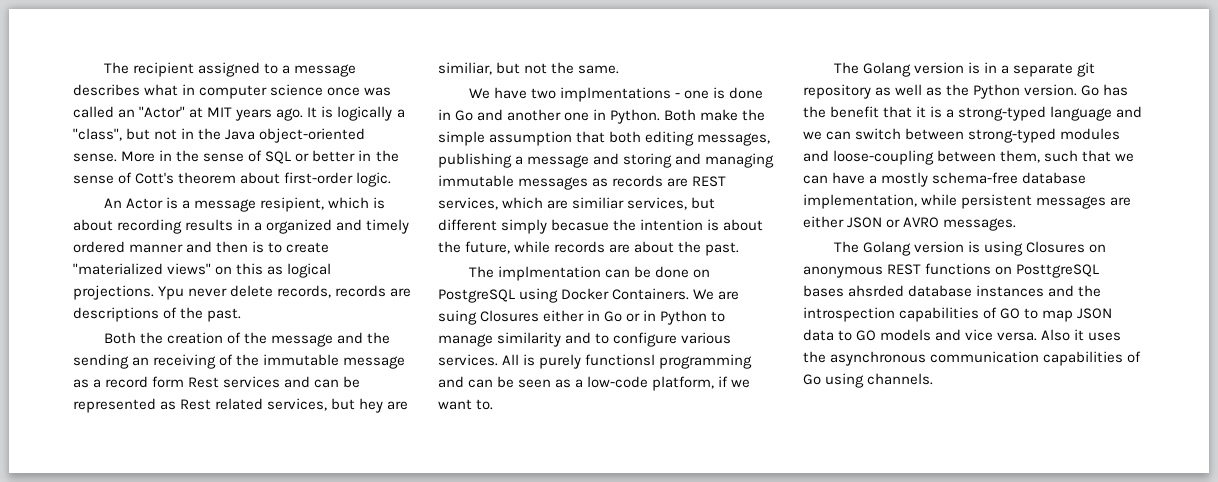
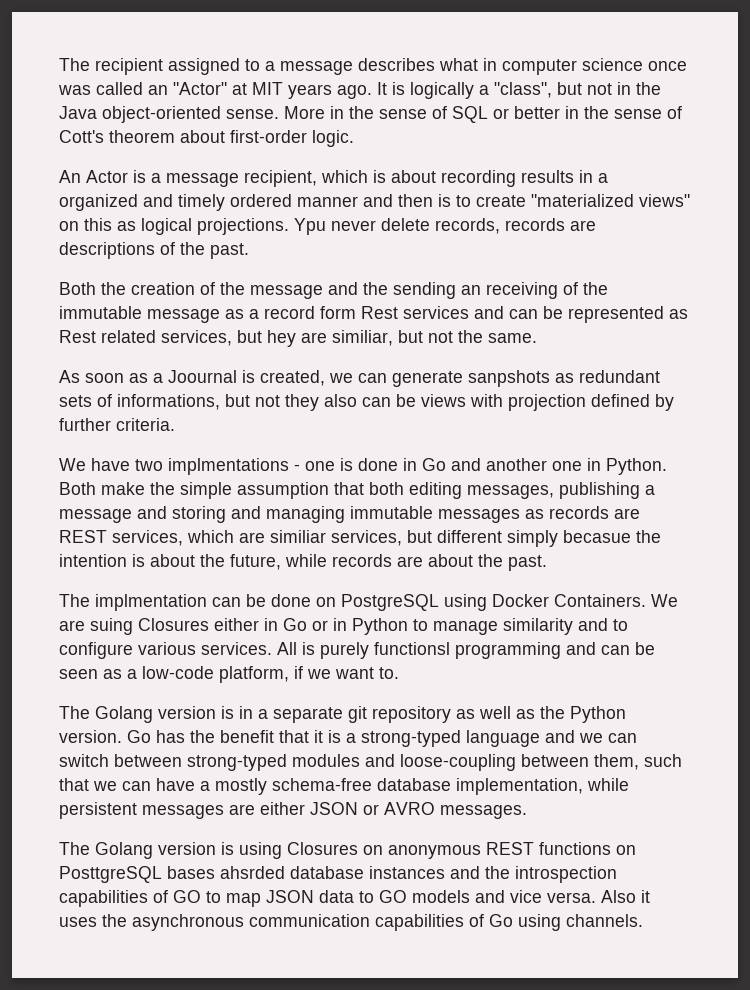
[260,197,325,212] resipient, -> [244,170,317,187] recipient,
(620, 69) none -> [59,370,660,387] [59,394,674,411] [59,418,175,431] // As soon as a Joournal is created, we can generate sanpshots as redundant sets of informations, but not they also can be views with projection defined by further criteria.

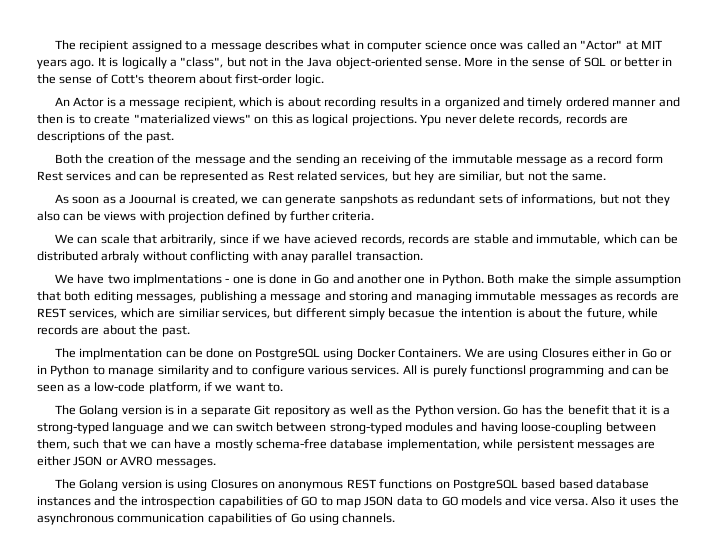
(175, 424) none -> [54,234,678,246] [37,251,423,263] // We can scale that arbitrarily, since if we have acieved records, records are stable and immutable, which can be distributed arbraly without conflicting with anay parallel transaction.
[90,618,133,635] suing -> [508,348,539,360] using
[348,706,367,723] git -> [254,405,271,415] Git
(395, 760) none -> [480,422,518,434] having
[59,866,285,883] PosttgreSQL bases ahsrded -> [452,479,593,491] PostgreSQL based based

